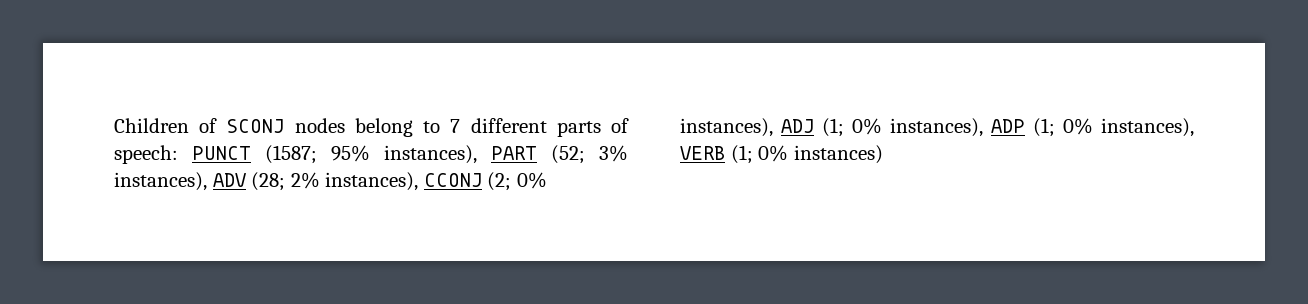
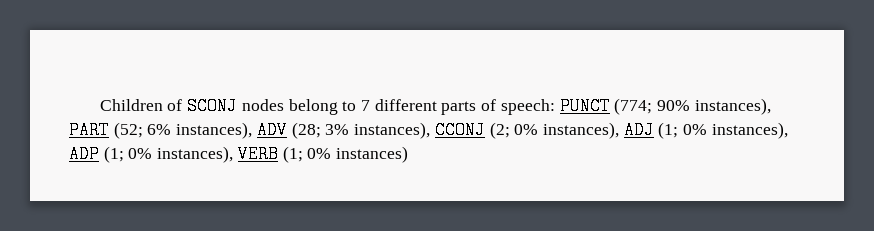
[265,145,370,164] (1587; 95% -> [614,98,691,115] (774; 90%
[599,145,628,162] 3% -> [147,124,172,135] 6%
[290,172,320,189] 2% -> [325,124,350,135] 3%

